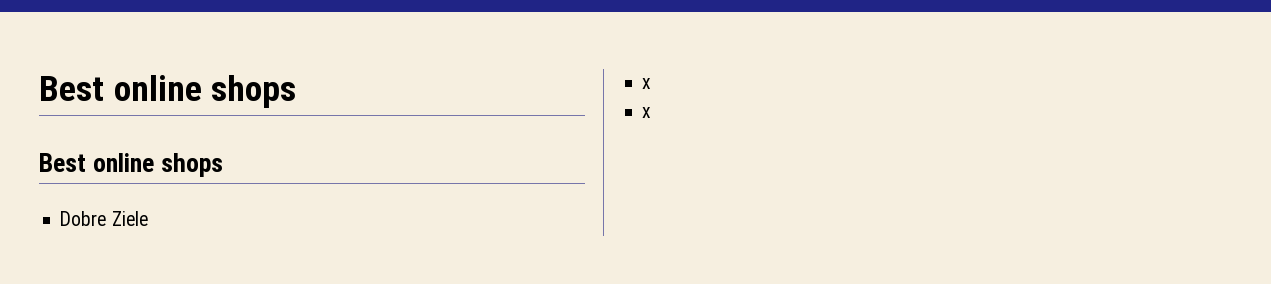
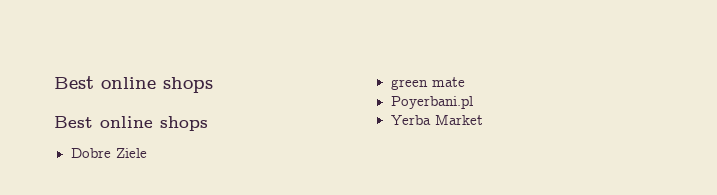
[642,78,652,89] [642,107,652,118] x // x -> [390,77,465,90] [390,96,473,109] [390,114,483,125] green mate // Poyerbani.pl // Yerba Market

